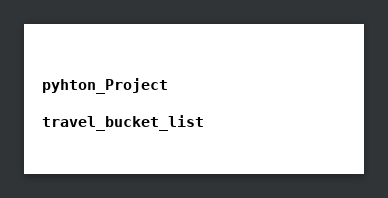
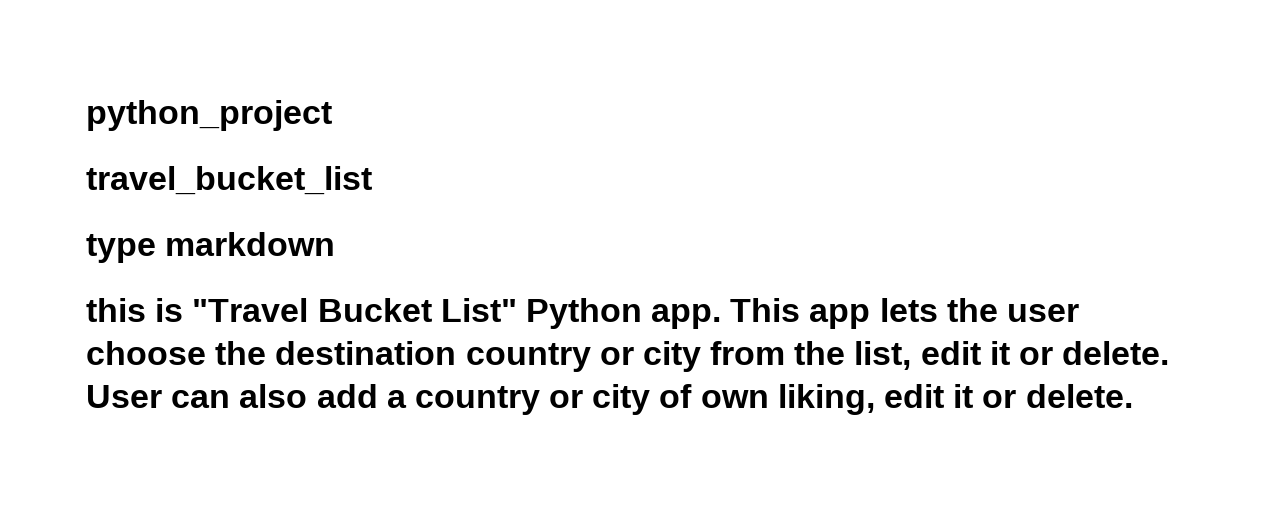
[42,78,168,94] pyhton_Project -> [86,100,332,131] python_project
(204, 123) none -> [86,232,336,263] [86,298,1079,329] [86,341,1170,372] [86,384,1133,415] // type markdown // this is "Travel Bucket List" Python app. This app lets the user choose the destination country or city from the list, edit it or delete. User can also add a country or city of own liking, edit it or delete.

